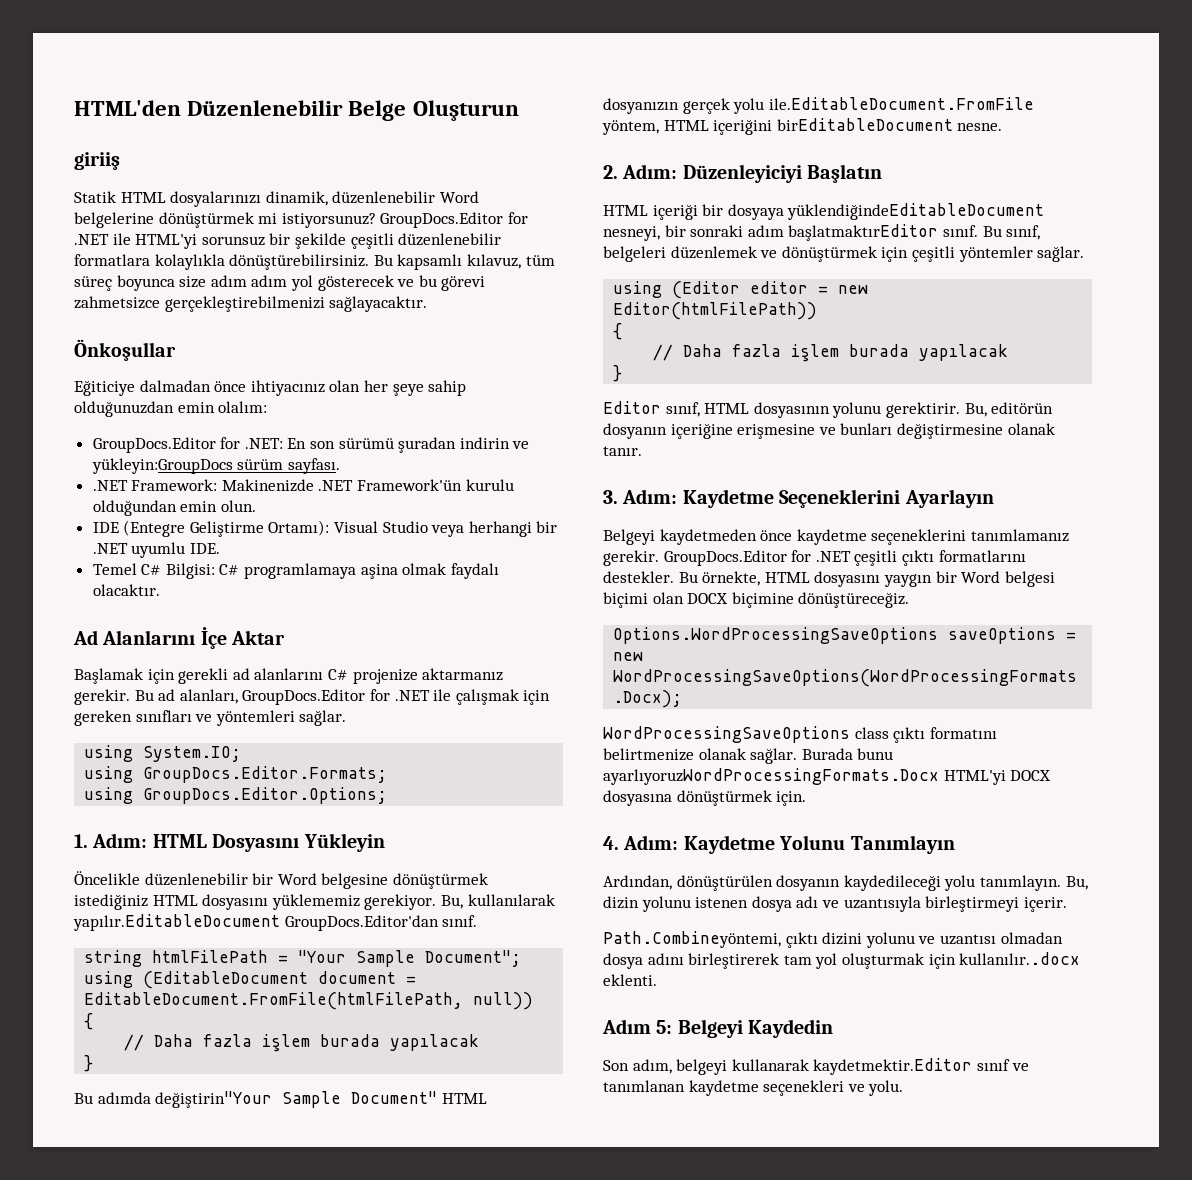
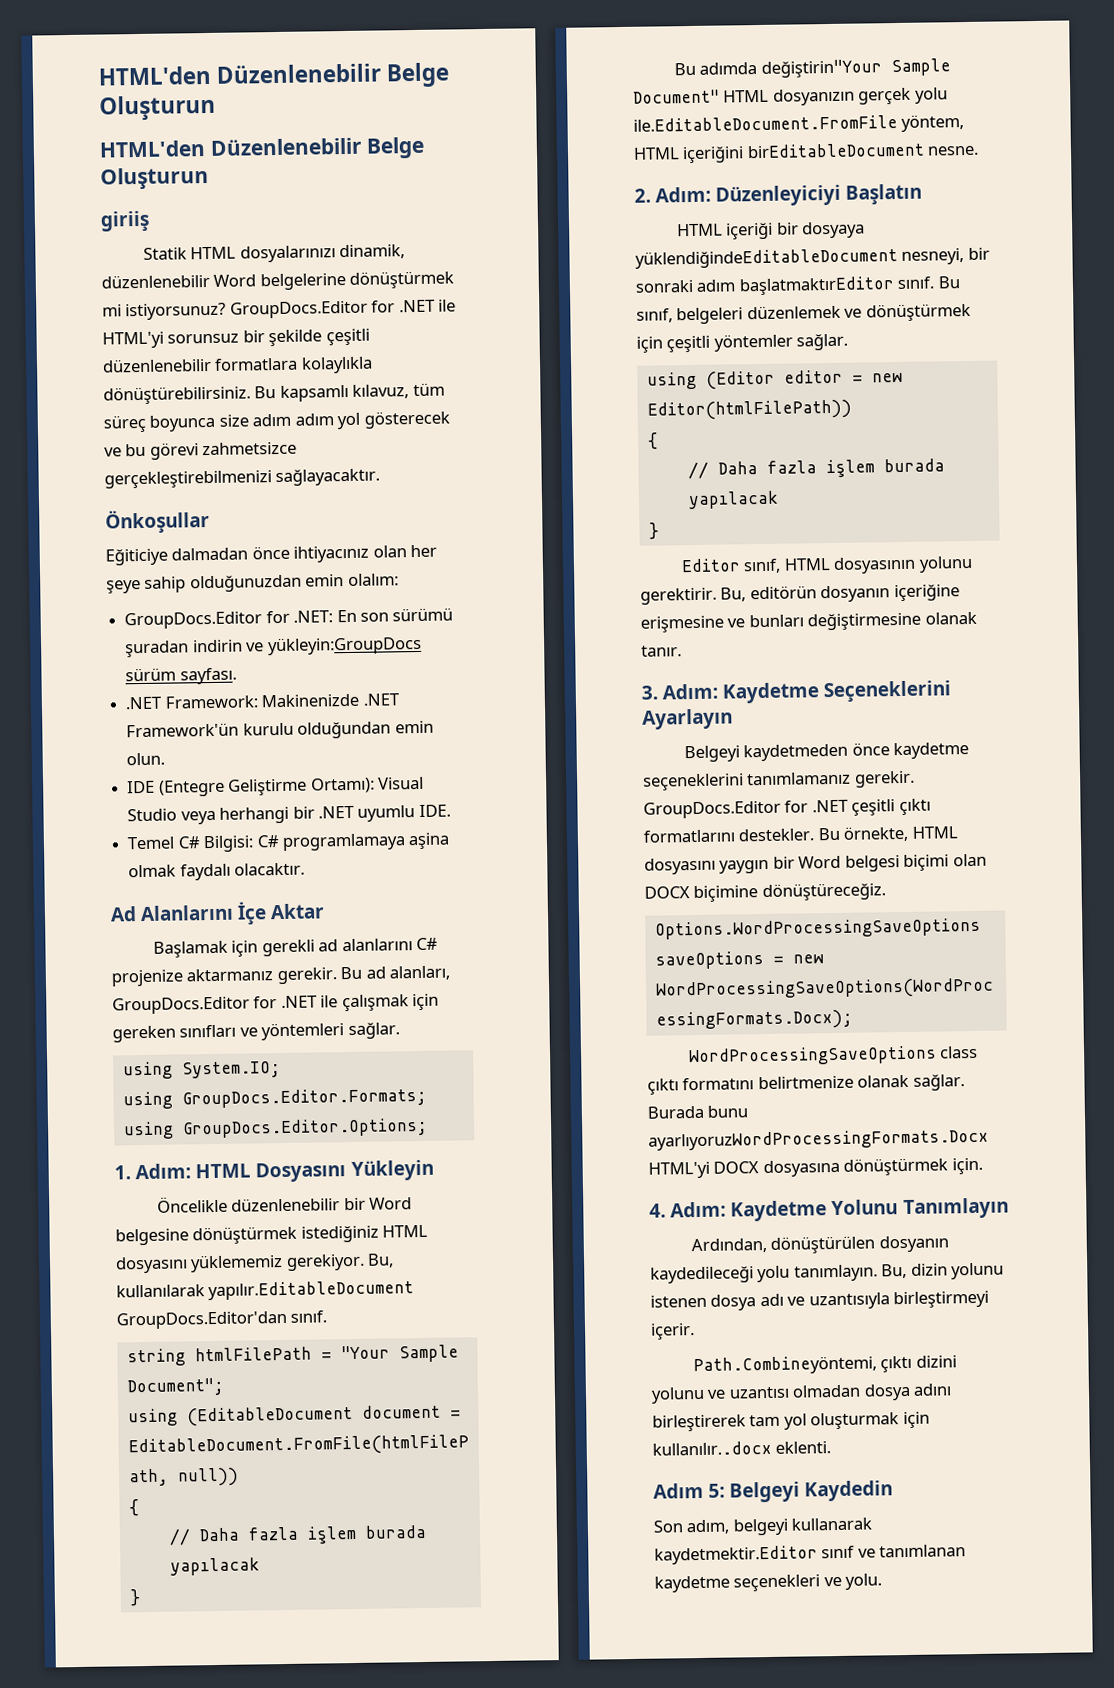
[74,100,519,121] HTML'den Düzenlenebilir Belge Oluşturun -> [98,62,451,88] [99,94,216,121] [99,136,426,159] [100,166,209,190] HTML'den Düzenlenebilir Belge Oluşturun // HTML'den Düzenlenebilir Belge Oluşturun

